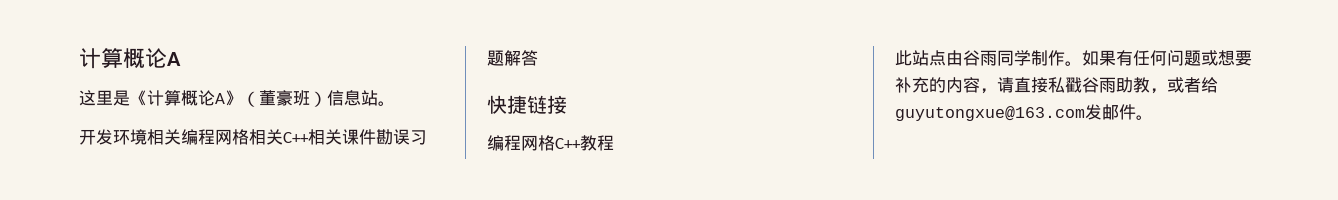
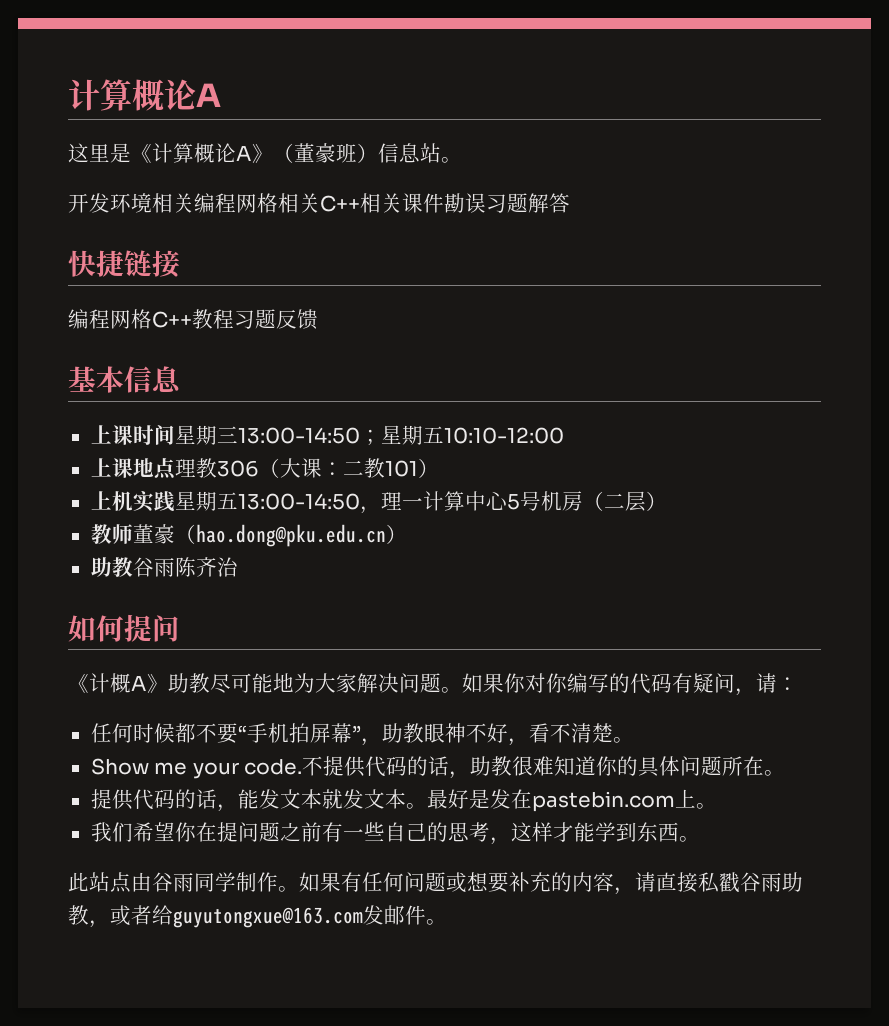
(614, 143) none -> [234,309,318,330] [68,366,182,393] [90,425,564,445] [90,458,439,480] [90,491,667,514] [90,524,407,547] [90,557,238,577] [68,614,180,642] [68,673,798,696] [90,723,634,746] [90,756,786,779] [90,789,717,812] [90,822,700,845] 习题反馈 // 基本信息 // 上课时间星期三13:00-14:50；星期五10:10-12:00 // 上课地点理教306（大课：二教101） // 上机实践星期五13:00-14:50，理一计算中心5号机房（二层） // 教师董豪（hao.dong@pku.edu.cn） // 助教谷雨陈齐治 // 如何提问 // 《计概A》助教尽可能地为大家解决问题。如果你对你编写的代码有疑问，请： // 任何时候都不要“手机拍屏幕”，助教眼神不好，看不清楚。 // Show me your code.不提供代码的话，助教很难知道你的具体问题所在。 // 提供代码的话，能发文本就发文本。最好是发在pastebin.com上。 // 我们希望你在提问题之前有一些自己的思考，这样才能学到东西。

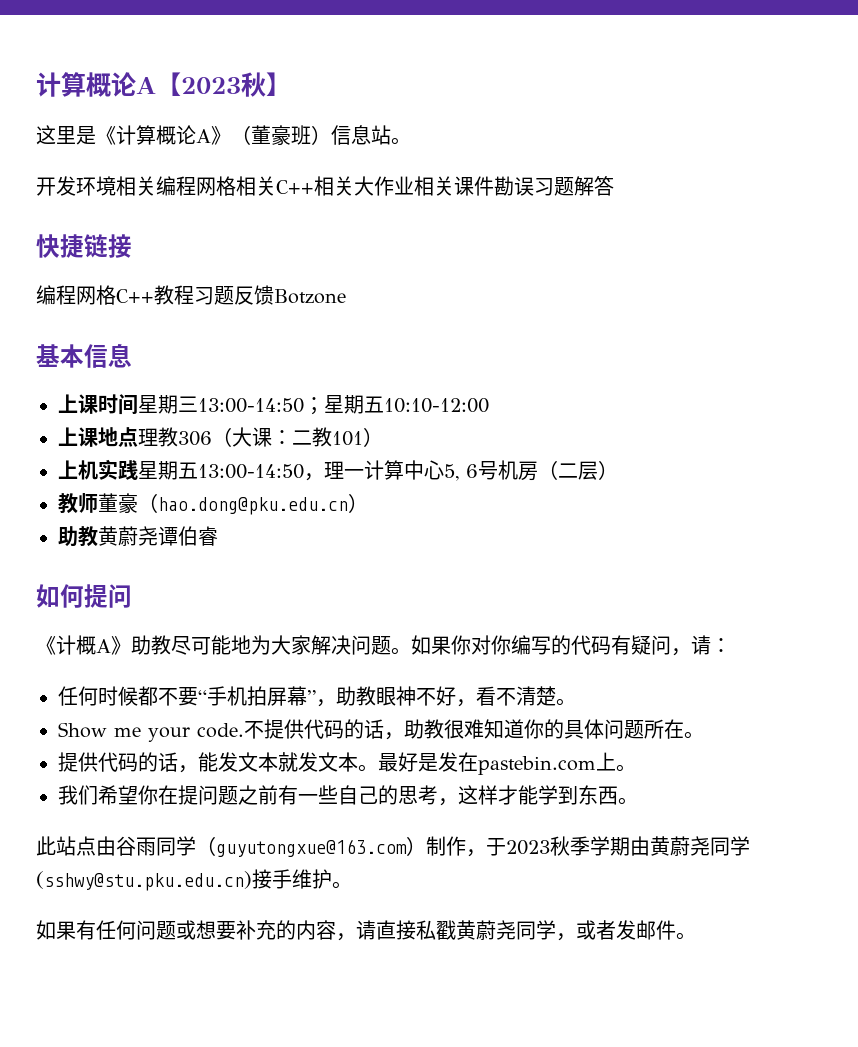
[68,79,221,111] 计算概论A -> [36,72,291,97] 计算概论A【2023秋】
(402, 203) none -> [354,176,454,196] 大作业相关
(318, 319) none -> [274,289,346,304] Botzone
[506,494,520,510] 5 -> [444,464,478,481] 5, 6
[132,557,238,577] 谷雨陈齐治 -> [98,526,218,546] 黄蔚尧谭伯睿
[236,872,299,892] 制作。 -> [196,836,750,857] [36,869,352,891] （guyutongxue@163.com）制作，于2023秋季学期由黄蔚尧同学(sshwy@stu.pku.edu.cn)接手维护。 //
[740,872,803,892] [68,905,363,928] 谷雨助教，或者给guyutongxue@163.com -> [456,920,616,941] 黄蔚尧同学，或者

